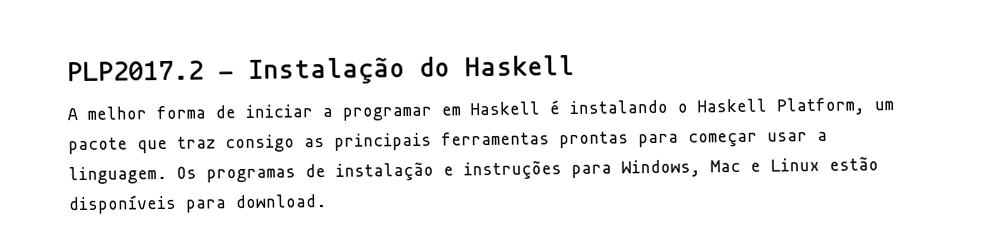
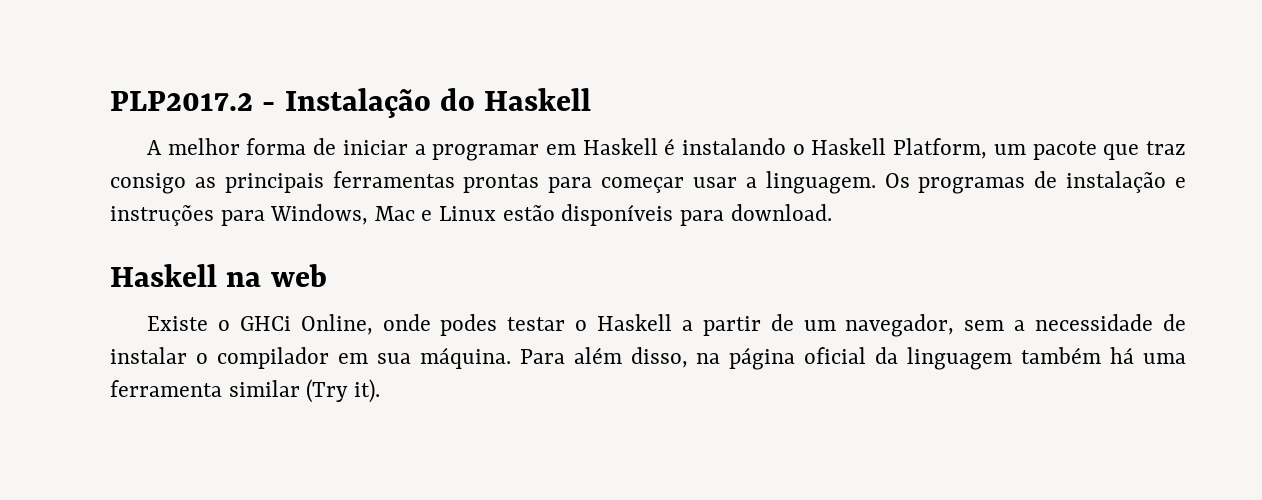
(327, 201) none -> [110,264,327,287] [147,314,1186,337] [110,347,1186,370] [110,379,380,403] // Haskell na web // Existe o GHCi Online, onde podes testar o Haskell a partir de um navegador, sem a necessidade de instalar o compilador em sua máquina. Para além disso, na página oficial da linguagem também há uma ferramenta similar (Try it).

